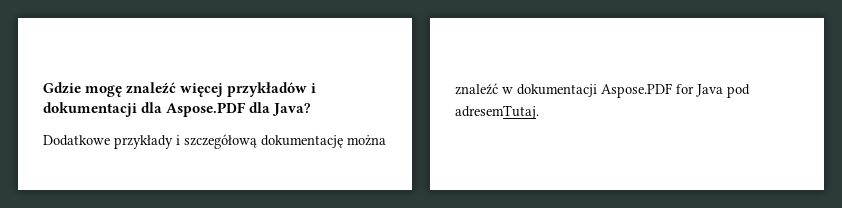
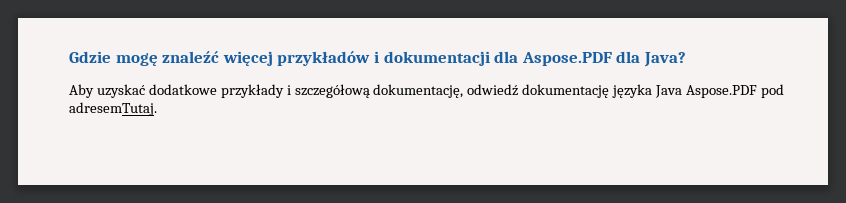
[43,134,386,149] [455,83,723,98] Dodatkowe przykłady i szczegółową dokumentację można znaleźć w dokumentacji Aspose.PDF for Java -> [69,84,758,98] Aby uzyskać dodatkowe przykłady i szczegółową dokumentację, odwiedź dokumentację języka Java Aspose.PDF

